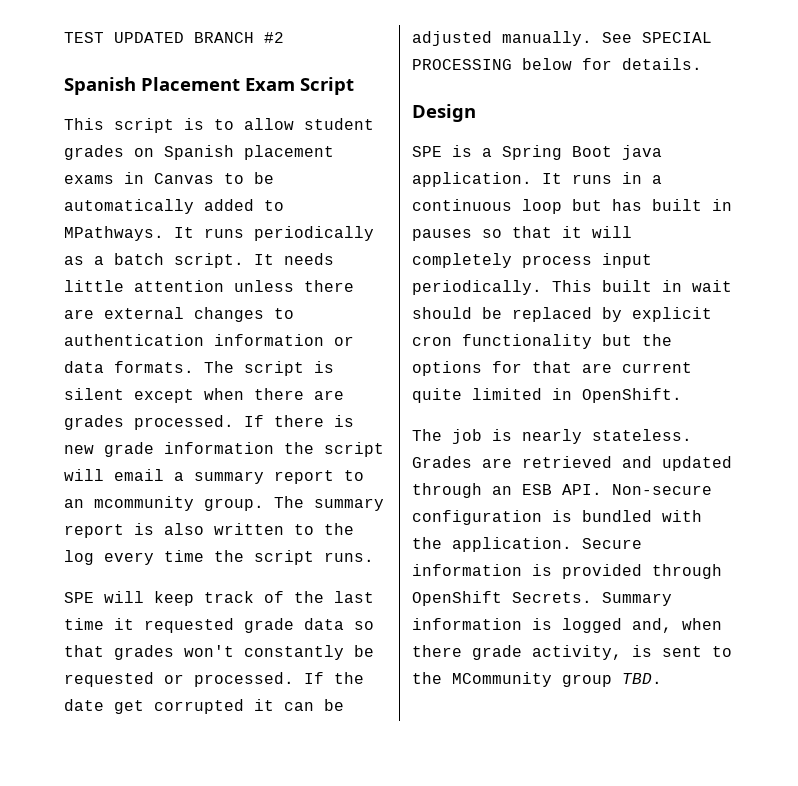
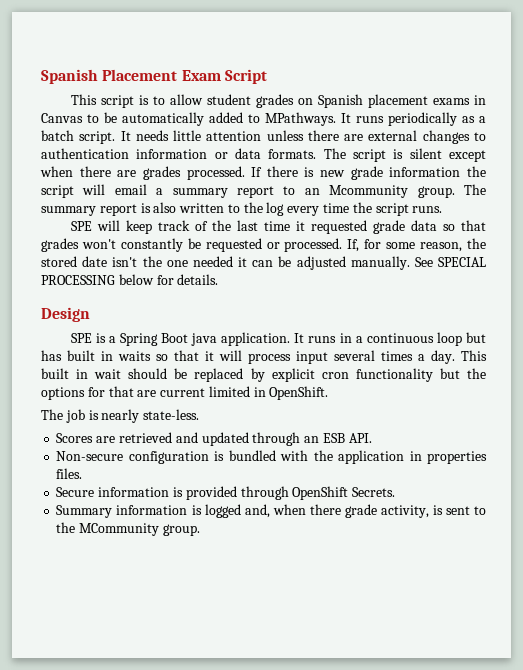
[64,32,284,43] TEST UPDATED BRANCH #2 // -> (41, 76) none
[94,496,194,511] mcommunity -> [329,185,409,198] Mcommunity
[304,672,364,684] [64,699,244,714] If the date get corrupted -> [347,238,486,252] [41,256,233,267] If, for some reason, the stored date isn't the one needed
[412,229,472,241] pauses -> [118,351,151,361] waits
[412,253,512,268] completely -> (242, 355) none
[412,280,542,295] periodically. -> [334,350,455,364] several times a day.
[412,388,462,403] quite -> (206, 392) none
[592,429,692,441] [412,456,472,468] stateless. Grades -> [143,409,200,420] [56,433,94,443] state-less. // Scores
(602, 489) none -> (372, 438) //
[452,537,572,552] application. -> [338,450,487,464] [56,468,83,479] application in properties files. //
(592, 597) none -> (396, 492) //
[562,673,662,687] group TBD. -> [162,524,200,536] group.

